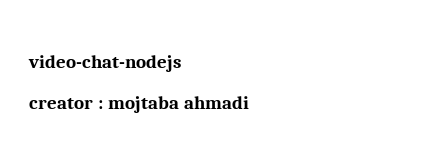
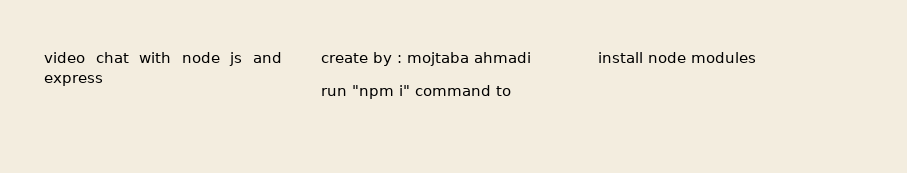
[28,55,181,72] [29,96,249,113] video-chat-nodejs // creator : mojtaba ahmadi -> [44,52,282,66] [44,75,103,86] [321,52,531,66] [321,85,511,99] [598,52,756,63] video chat with node js and express // create by : mojtaba ahmadi // run "npm i" command to install node modules

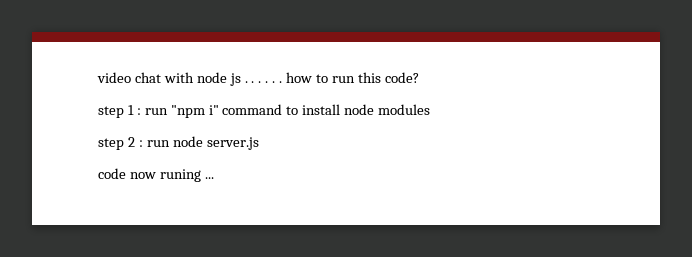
[252,52,282,63] [44,75,103,86] [321,52,531,66] and express // create by : mojtaba ahmadi // -> [244,72,419,83] [98,105,141,118] . . . . . . how to run this code? // step 1 :
(756, 57) none -> [98,136,259,150] [98,168,214,182] // step 2 : run node server.js // code now runing ...

